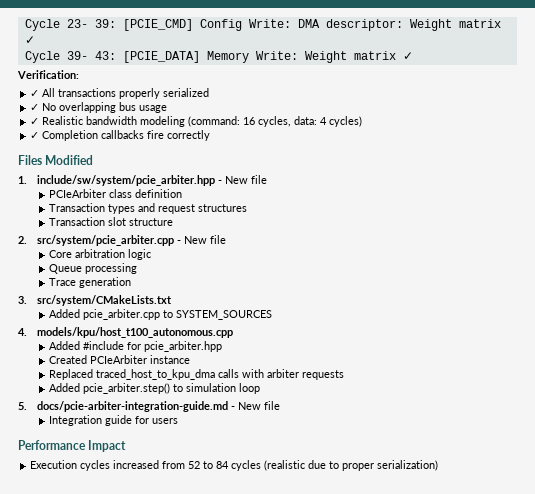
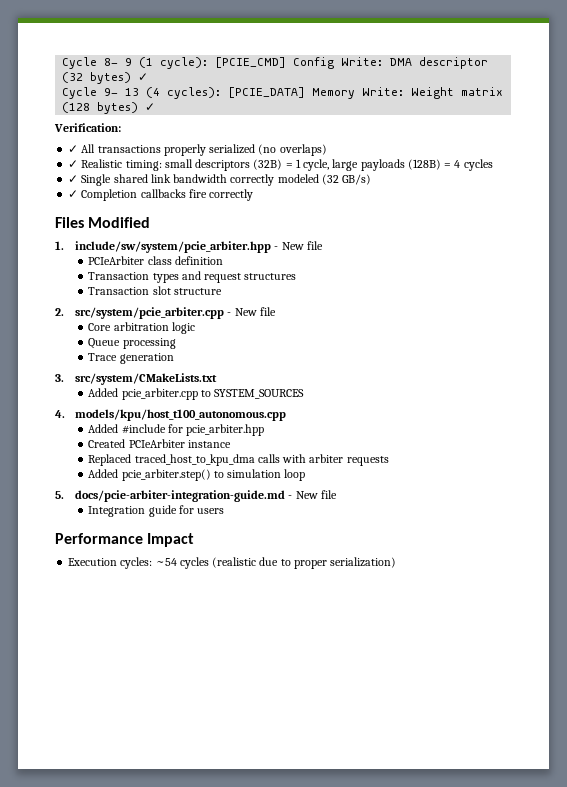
[24,19,116,31] Cycle 23- 39: -> [62,57,209,69] Cycle 8- 9 (1 cycle):
[325,19,501,31] descriptor: Weight matrix -> [419,57,489,69] [62,72,132,84] descriptor (32 bytes)
[66,51,116,60] 39- 43: -> [104,87,222,99] 9- 13 (4 cycles):
(396, 55) none -> [62,102,139,114] (128 bytes)
[30,102,168,113] [30,116,363,127] // ✓ No overlapping bus usage // ✓ Realistic bandwidth modeling (command: 16 cycles, data: 4 cycles) -> [258,144,327,156] [68,159,493,171] [68,174,372,186] (no overlaps) // ✓ Realistic timing: small descriptors (32B) = 1 cycle, large payloads (128B) = 4 cycles // ✓ Single shared link bandwidth correctly modeled (32 GB/s)
[80,460,230,471] cycles increased from 52 to 84 -> [120,557,177,569] cycles: ~54

